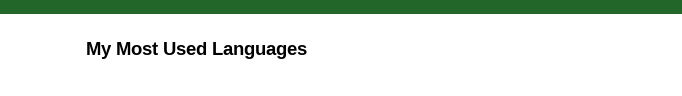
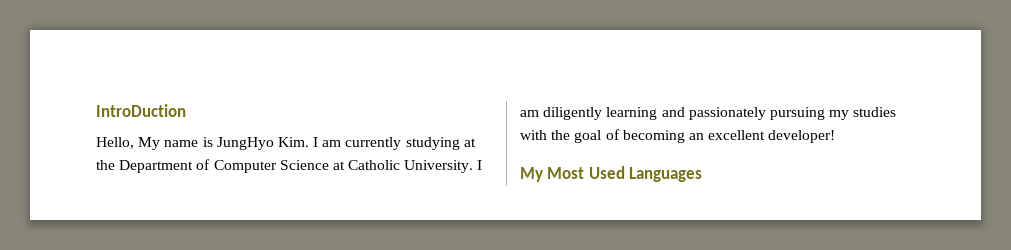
(86, 50) none -> [96,104,186,117] [96,137,476,150] [96,159,483,173] [520,107,897,120] [520,129,836,143] IntroDuction // Hello, My name is JungHyo Kim. I am currently studying at the Department of Computer Science at Catholic University. I am diligently learning and passionately pursuing my studies with the goal of becoming an excellent developer! //

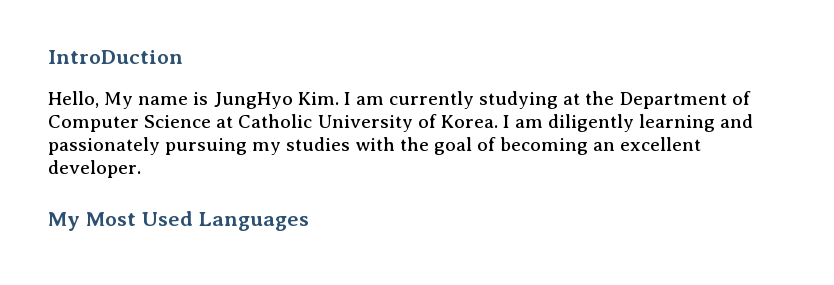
[404,160,474,173] University. -> [317,114,498,132] University of Korea.
[768,130,836,143] developer! -> [48,160,141,178] developer.

